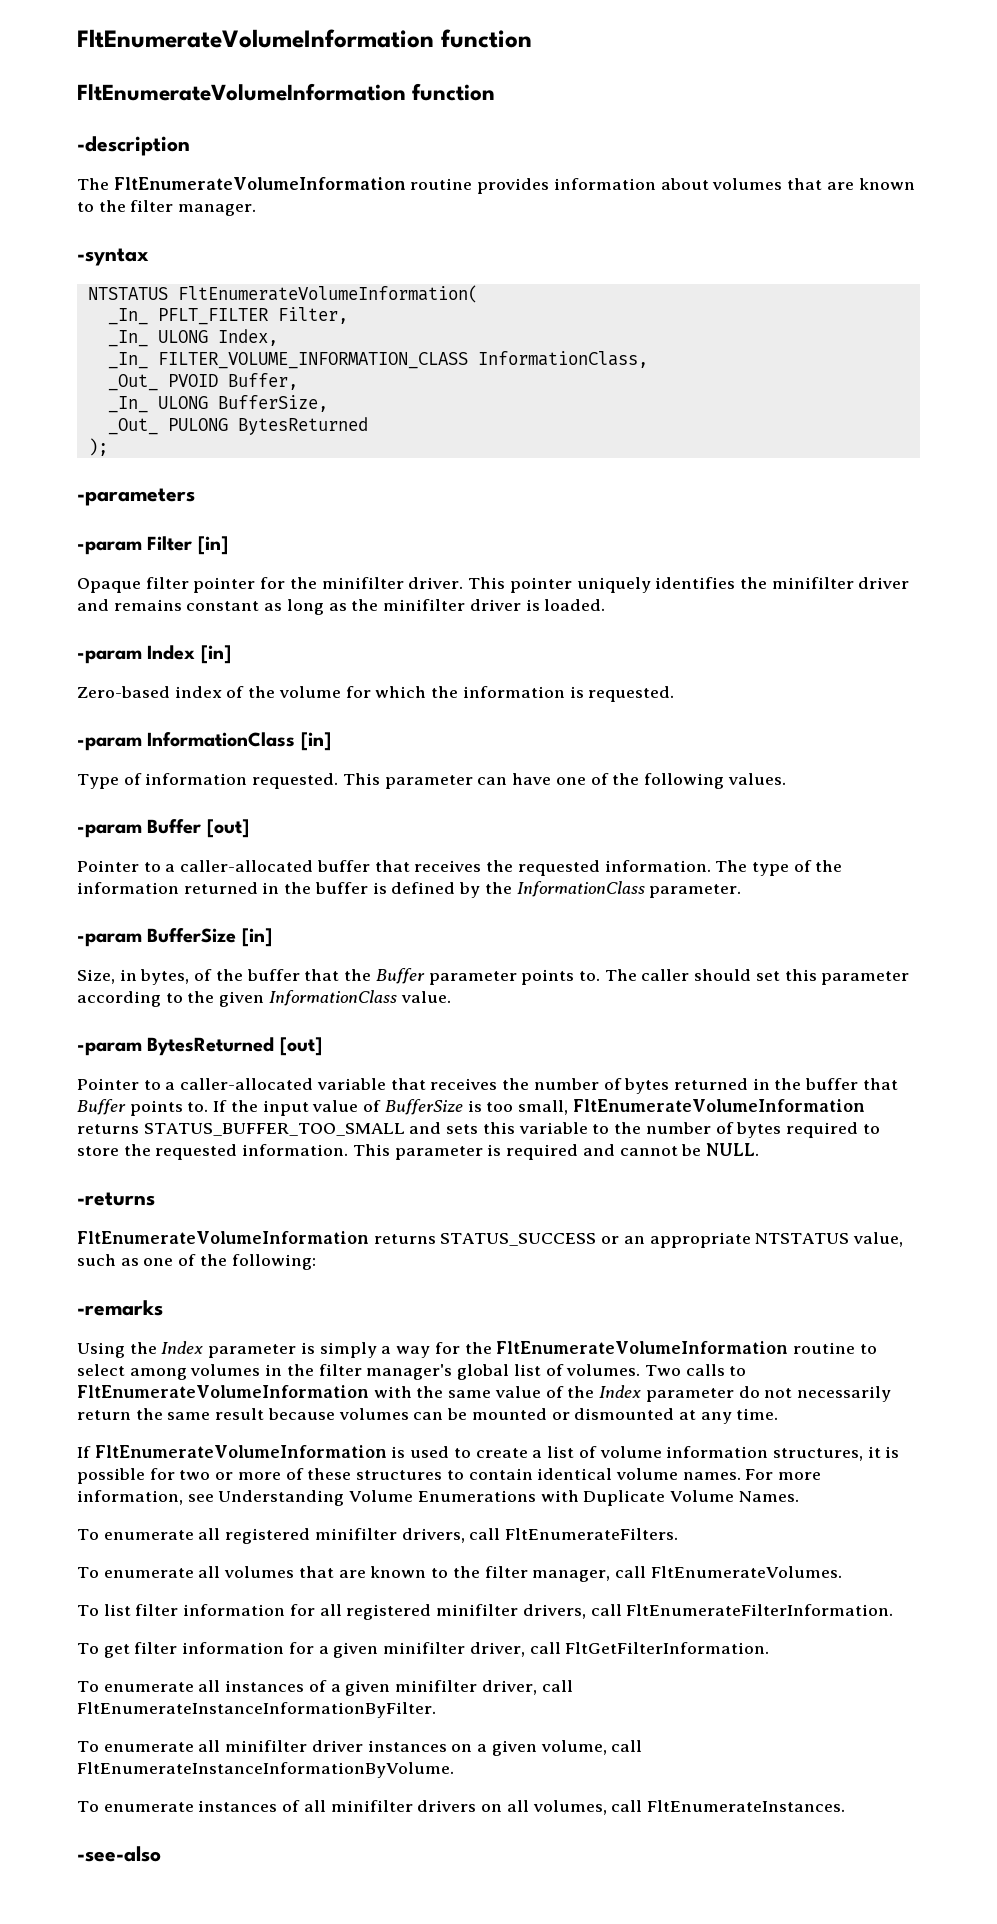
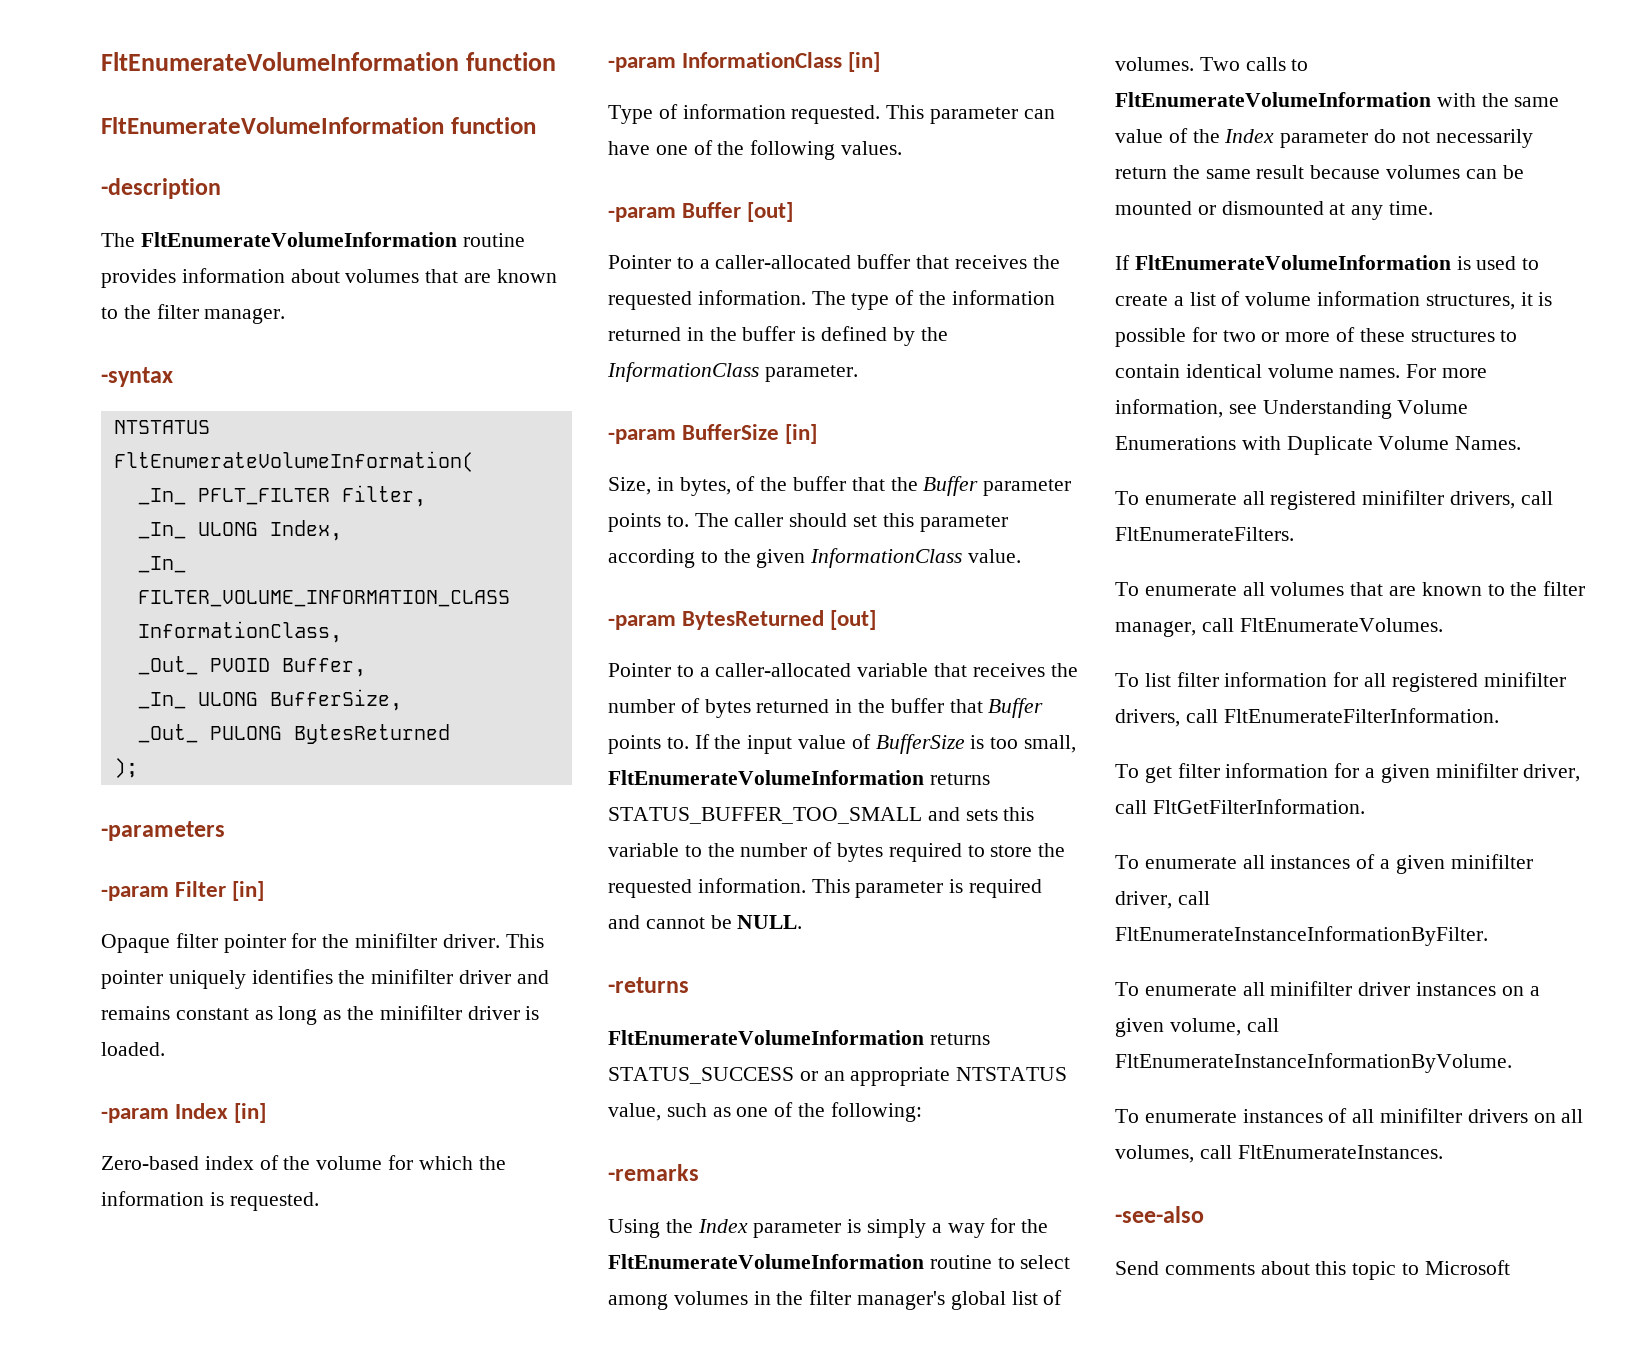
(161, 1854) none -> [1115,1260,1510,1280] // Send comments about this topic to Microsoft

